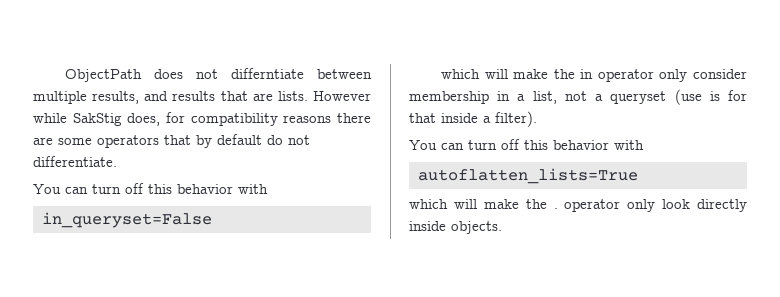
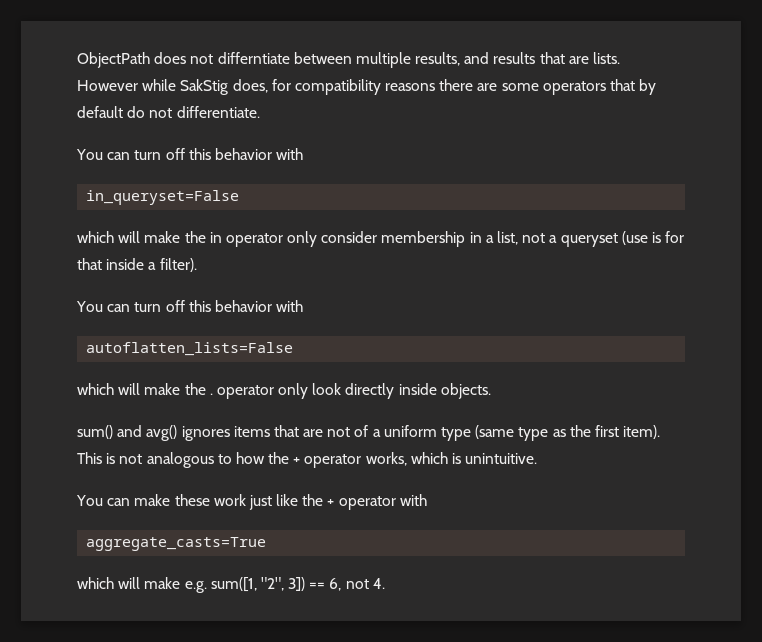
[417,168,638,184] autoflatten_lists=True -> [86,342,294,356] autoflatten_lists=False
(502, 227) none -> [77,425,661,441] [77,452,538,468] [76,494,427,510] [86,537,267,551] [77,577,385,593] // sum() and avg() ignores items that are not of a uniform type (same type as the first item). This is not analogous to how the + operator works, which is unintuitive. // You can make these work just like the + operator with // aggregate_casts=True // which will make e.g. sum([1, "2", 3]) == 6, not 4.

